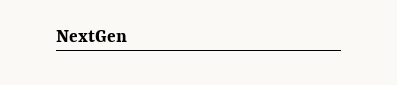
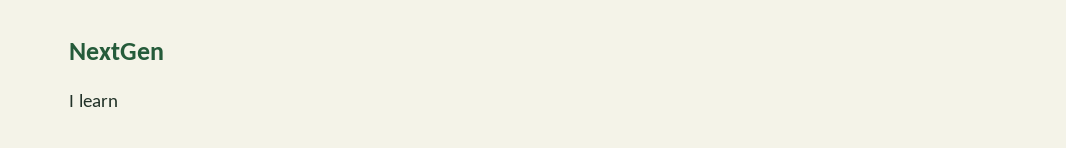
(127, 36) none -> [69,94,118,107] // I learn

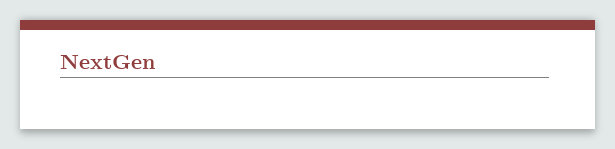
[69,94,118,107] // I learn -> (155, 61) none

